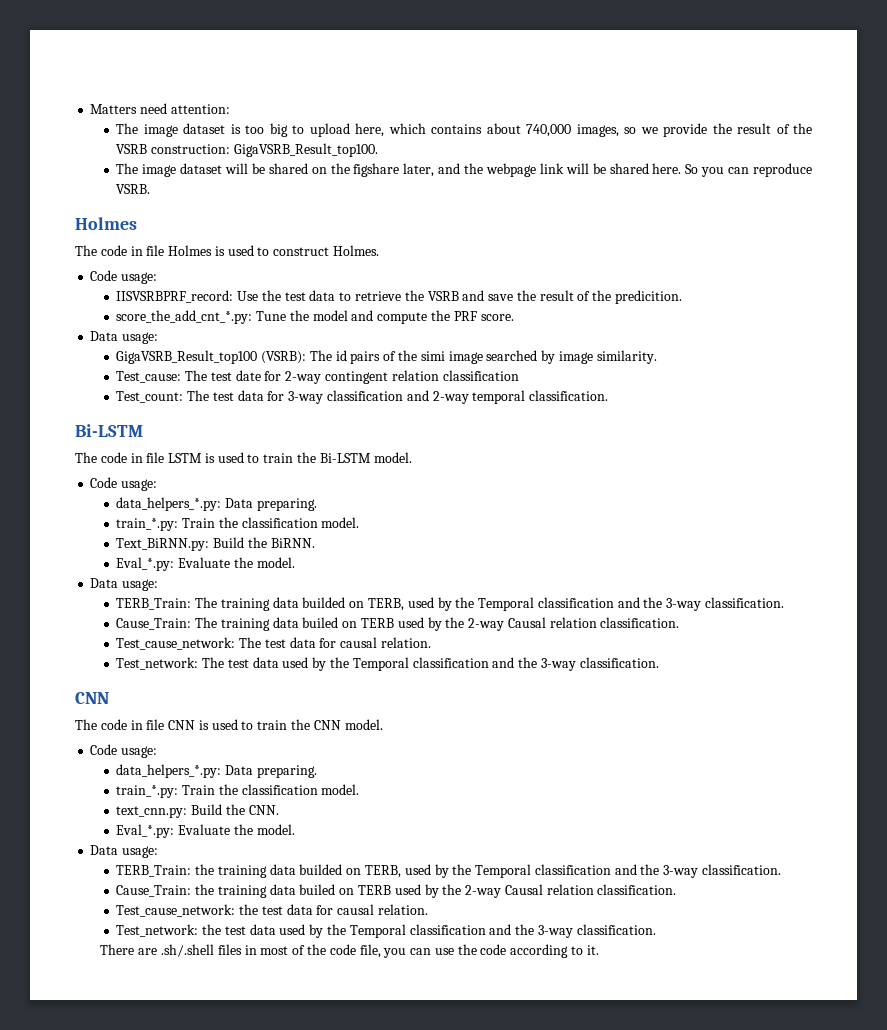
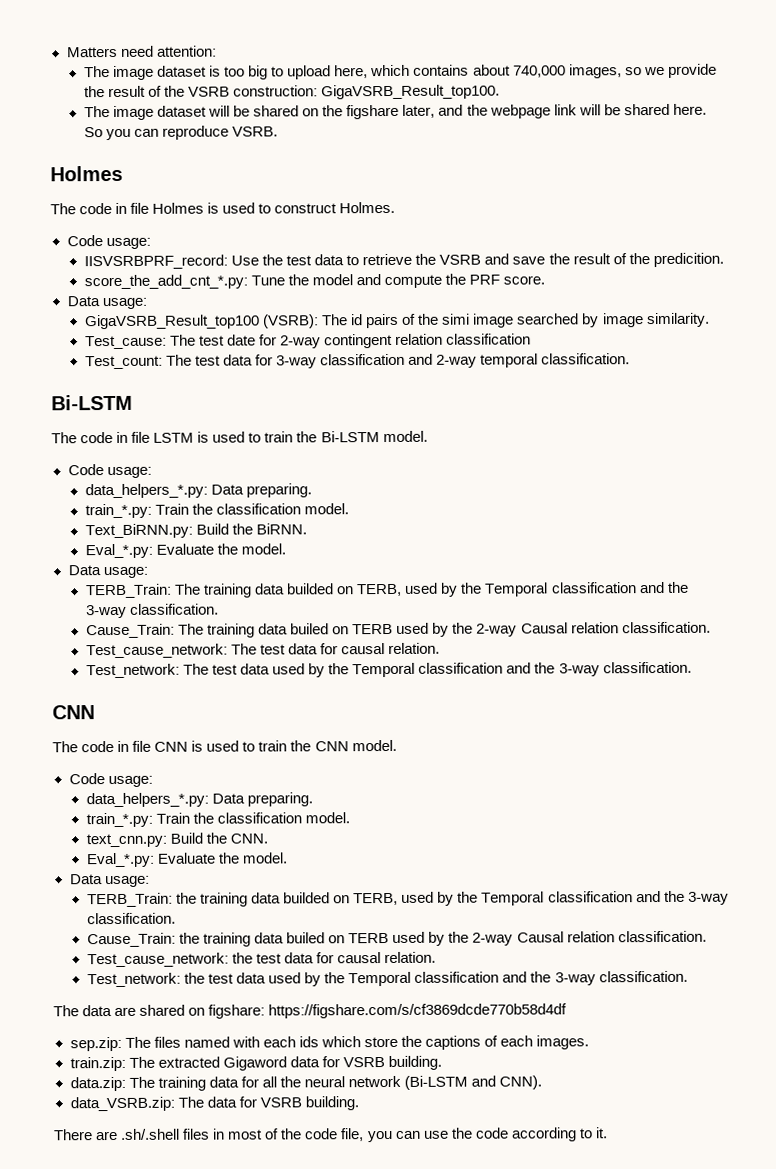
(656, 929) none -> [53,1003,568,1019] [69,1035,590,1052] [69,1055,442,1072] [69,1075,543,1092] [69,1096,359,1112] // The data are shared on figshare: https://figshare.com/s/cf3869dcde770b58d4df // sep.zip: The files named with each ids which store the captions of each images. // train.zip: The extracted Gigaword data for VSRB building. // data.zip: The training data for all the neural network (Bi-LSTM and CNN). // data_VSRB.zip: The data for VSRB building.

